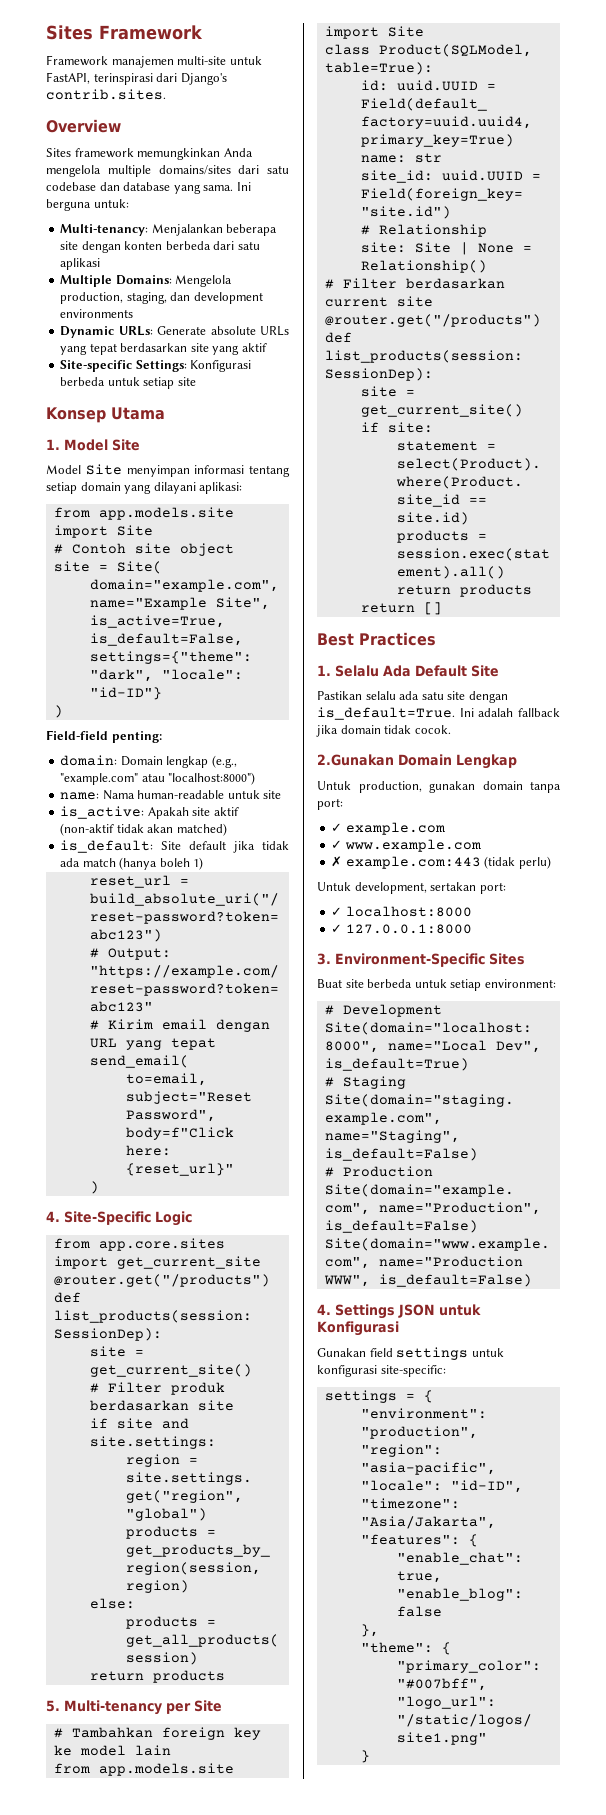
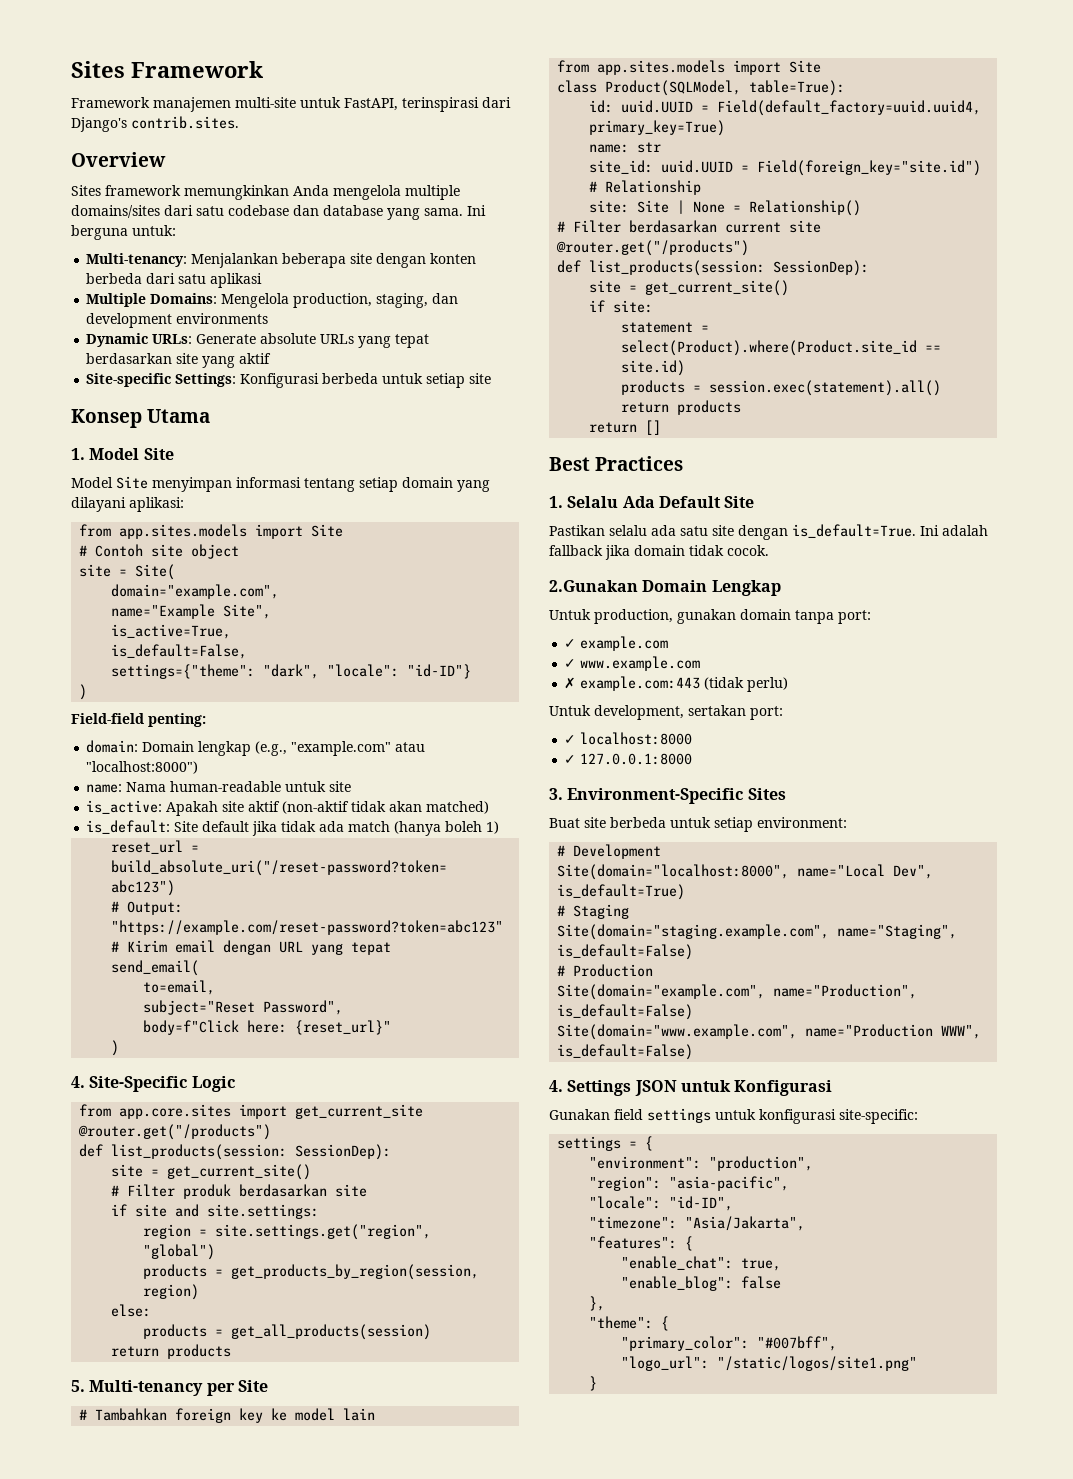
[98,507,234,520] app.models.site -> [119,524,248,539] app.sites.models
[98,1763,234,1776] app.models.site -> [597,60,726,75] app.sites.models

